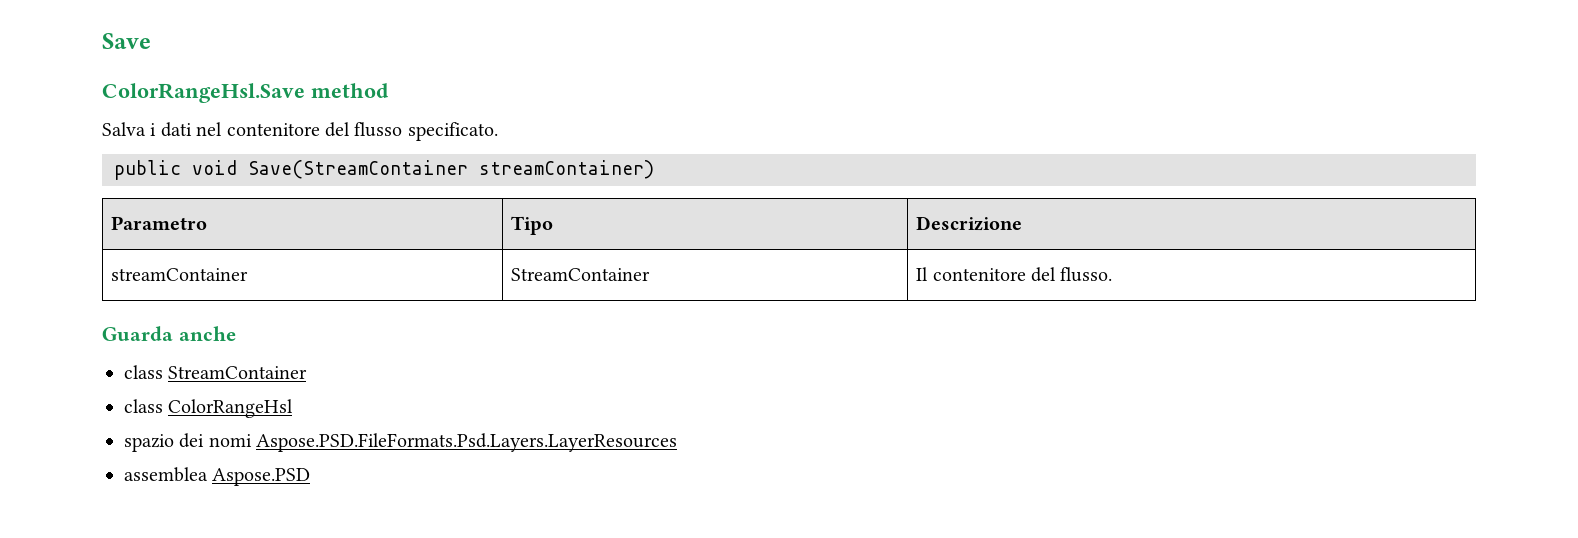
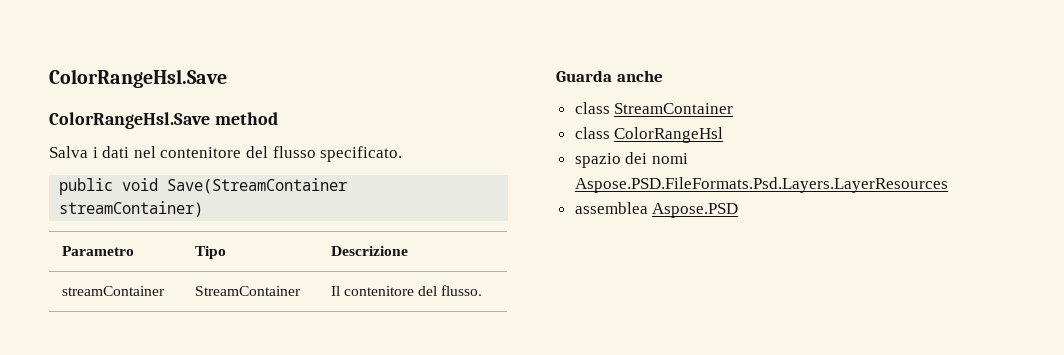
[102,33,151,49] Save -> [49,69,227,88] ColorRangeHsl.Save

